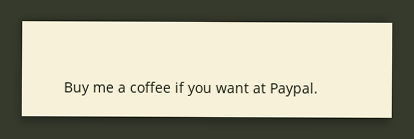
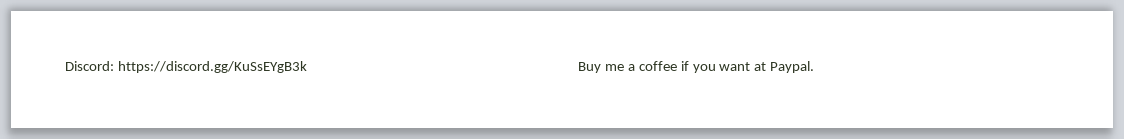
(63, 89) none -> [65,61,307,73] Discord: https://discord.gg/KuSsEYgB3k //

